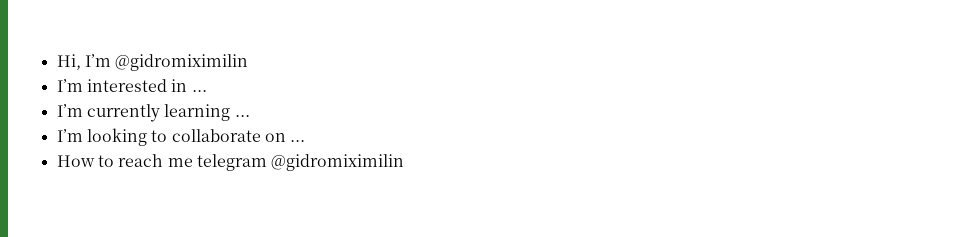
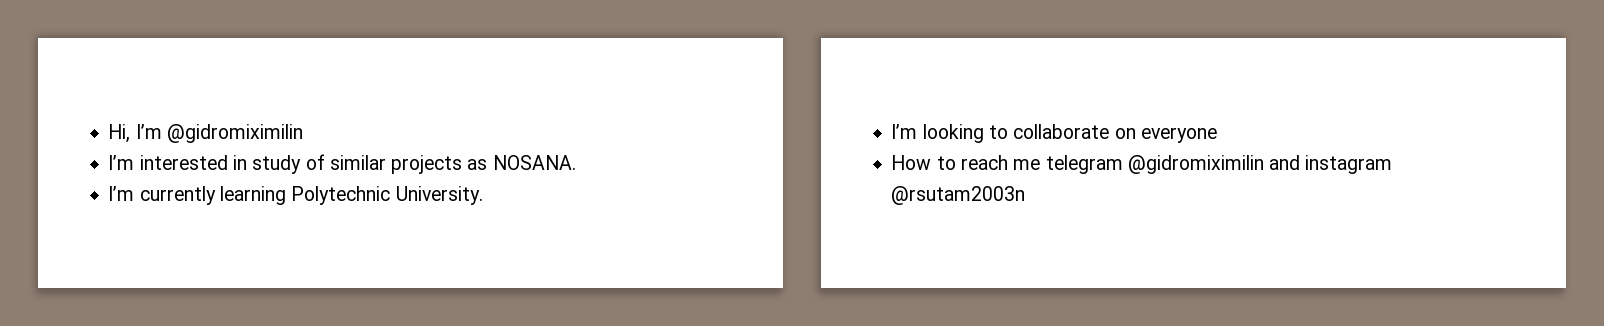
[191,90,207,92] ... -> [252,154,576,174] study of similar projects as NOSANA.
[234,115,250,117] ... -> [291,186,483,205] Polytechnic University.
[290,140,306,142] ... -> [1140,127,1217,143] everyone
(405, 162) none -> [1269,155,1393,174] [891,186,1026,205] and instagram @rsutam2003n

